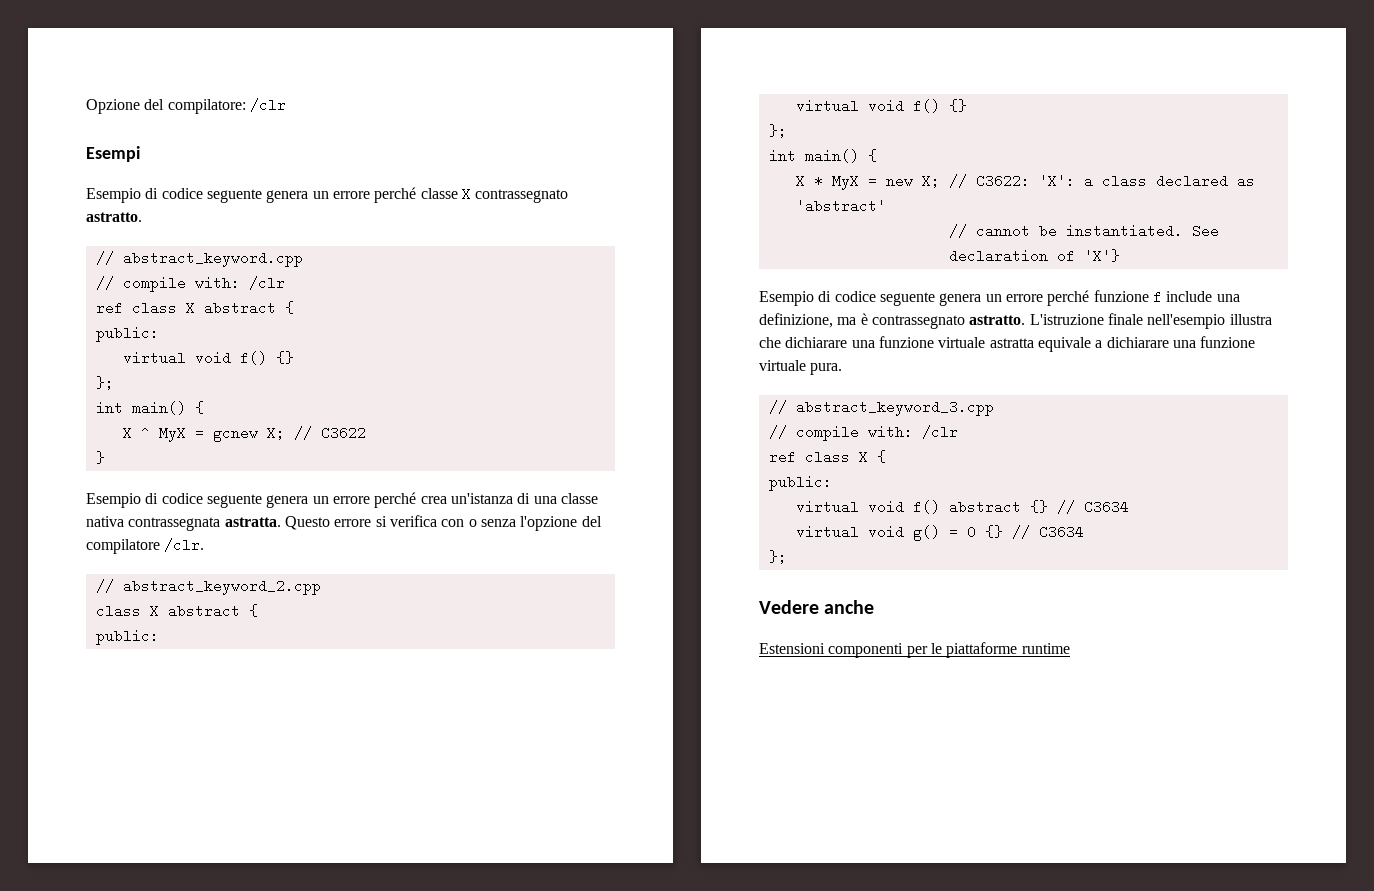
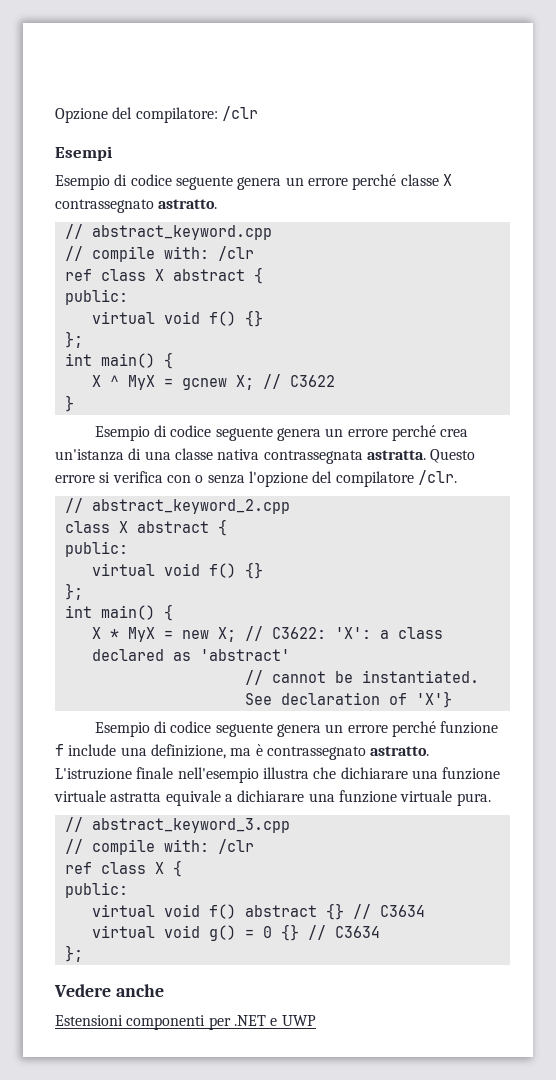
[930,642,1070,658] le piattaforme runtime -> [233,1015,316,1026] .NET e UWP

